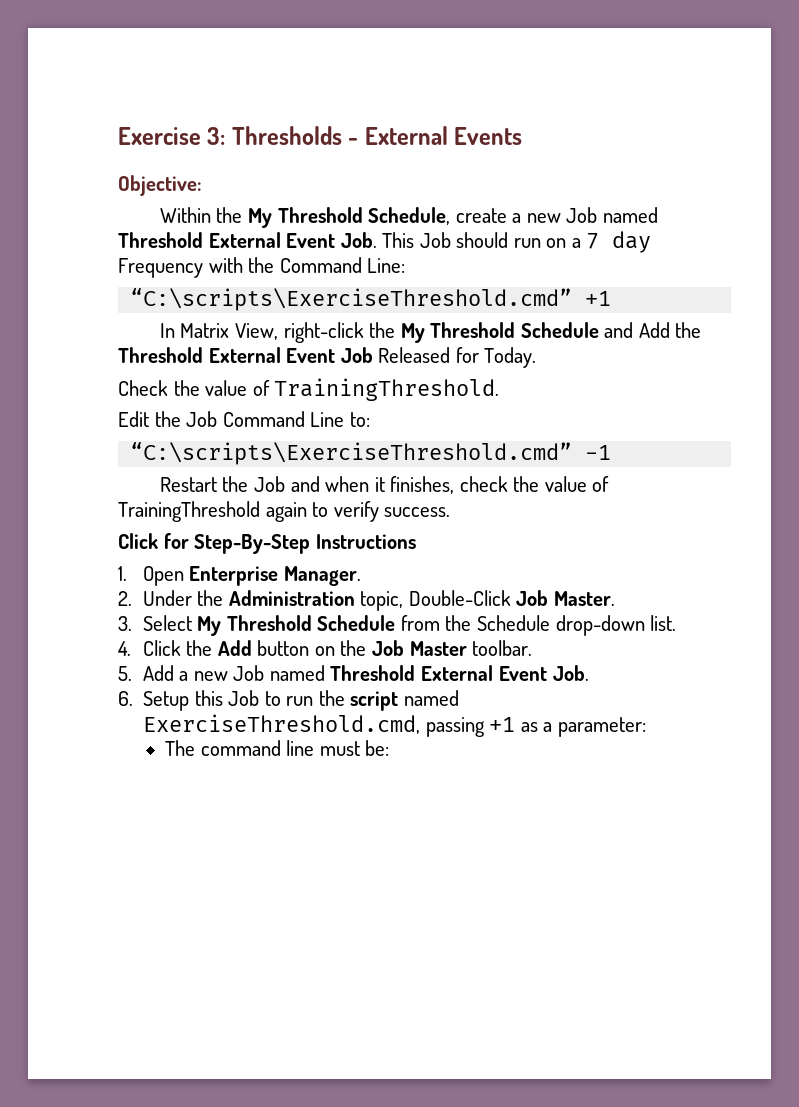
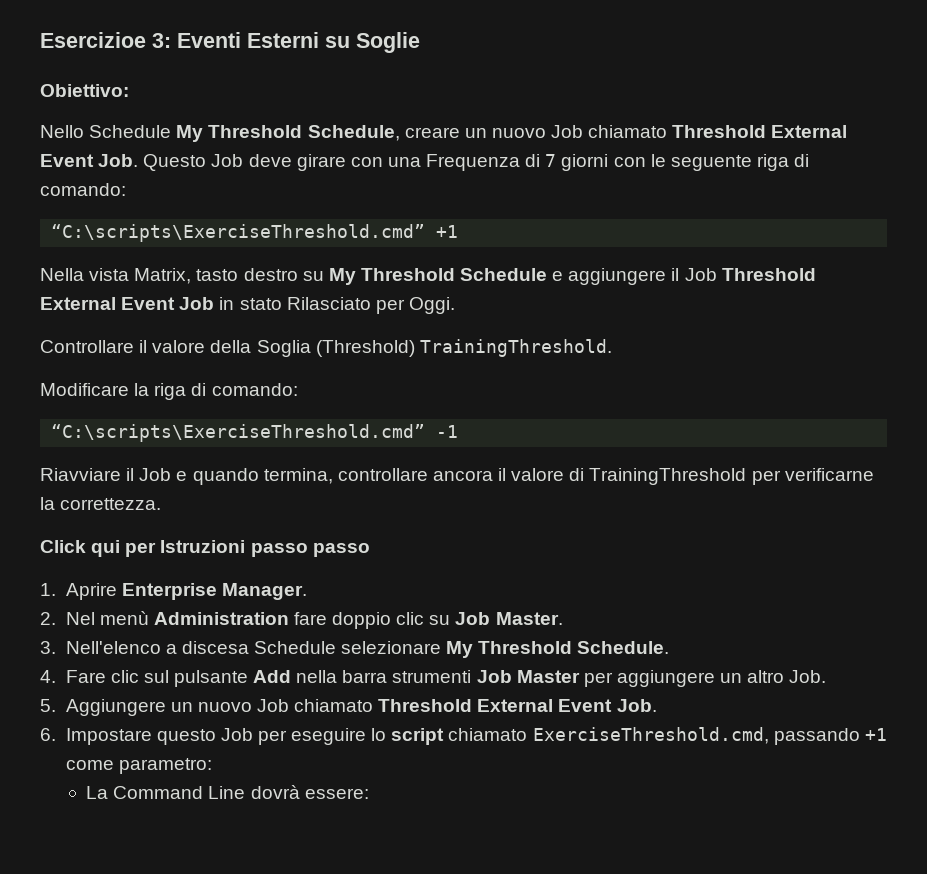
[118,126,523,145] [118,175,202,196] [159,207,658,228] [118,231,652,253] [118,257,406,278] [130,288,612,311] [159,322,702,343] [118,347,537,368] [118,378,500,401] [118,411,370,427] [130,442,612,465] [159,476,610,494] [118,501,451,522] [118,533,416,554] Exercise 3: Thresholds - External Events // Objective: // Within the My Threshold Schedule, create a new Job named Threshold External Event Job. This Job should run on a 7 day Frequency with the Command Line: // “C:\scripts\ExerciseThreshold.cmd” +1 // In Matrix View, right-click the My Threshold Schedule and Add the Threshold External Event Job Released for Today. // Check the value of TrainingThreshold. // Edit the Job Command Line to: // “C:\scripts\ExerciseThreshold.cmd” -1 // Restart the Job and when it finishes, check the value of TrainingThreshold again to verify success. // Click for Step-By-Step Instructions -> [40,32,420,53] [40,84,129,97] [40,125,848,142] [40,154,810,171] [40,183,126,196] [51,224,459,242] [40,268,816,285] [40,297,455,314] [40,339,612,357] [40,383,298,400] [51,424,459,442] [40,468,874,485] [40,497,162,510] [40,540,370,557] Esercizioe 3: Eventi Esterni su Soglie // Obiettivo: // Nello Schedule My Threshold Schedule, creare un nuovo Job chiamato Threshold External Event Job. Questo Job deve girare con una Frequenza di 7 giorni con le seguente riga di comando: // “C:\scripts\ExerciseThreshold.cmd” +1 // Nella vista Matrix, tasto destro su My Threshold Schedule e aggiungere il Job Threshold External Event Job in stato Rilasciato per Oggi. // Controllare il valore della Soglia (Threshold) TrainingThreshold. // Modificare la riga di comando: // “C:\scripts\ExerciseThreshold.cmd” -1 // Riavviare il Job e quando termina, controllare ancora il valore di TrainingThreshold per verificarne la correttezza. // Click qui per Istruzioni passo passo
[142,566,184,586] Open -> [65,583,117,600] Aprire
[142,590,615,611] [118,615,677,636] [118,640,533,656] [118,665,325,681] Under the Administration topic, Double-Click Job Master. // 3. Select My Threshold Schedule from the Schedule drop-down list. // 4. Click the Add button on the Job Master toolbar. // 5. Add a new Job named -> [65,611,563,629] [40,641,670,658] [40,670,827,687] [40,699,374,716] Nel menù Administration fare doppio clic su Job Master. // 3. Nell'elenco a discesa Schedule selezionare My Threshold Schedule. // 4. Fare clic sul pulsante Add nella barra strumenti Job Master per aggiungere un altro Job. // 5. Aggiungere un nuovo Job chiamato
[143,690,459,711] [143,714,646,737] [165,740,390,756] Setup this Job to run the script named ExerciseThreshold.cmd, passing +1 as a parameter: // The command line must be: -> [65,727,887,745] [65,758,212,774] [86,785,369,799] Impostare questo Job per eseguire lo script chiamato ExerciseThreshold.cmd, passando +1 come parametro: // La Command Line dovrà essere:

